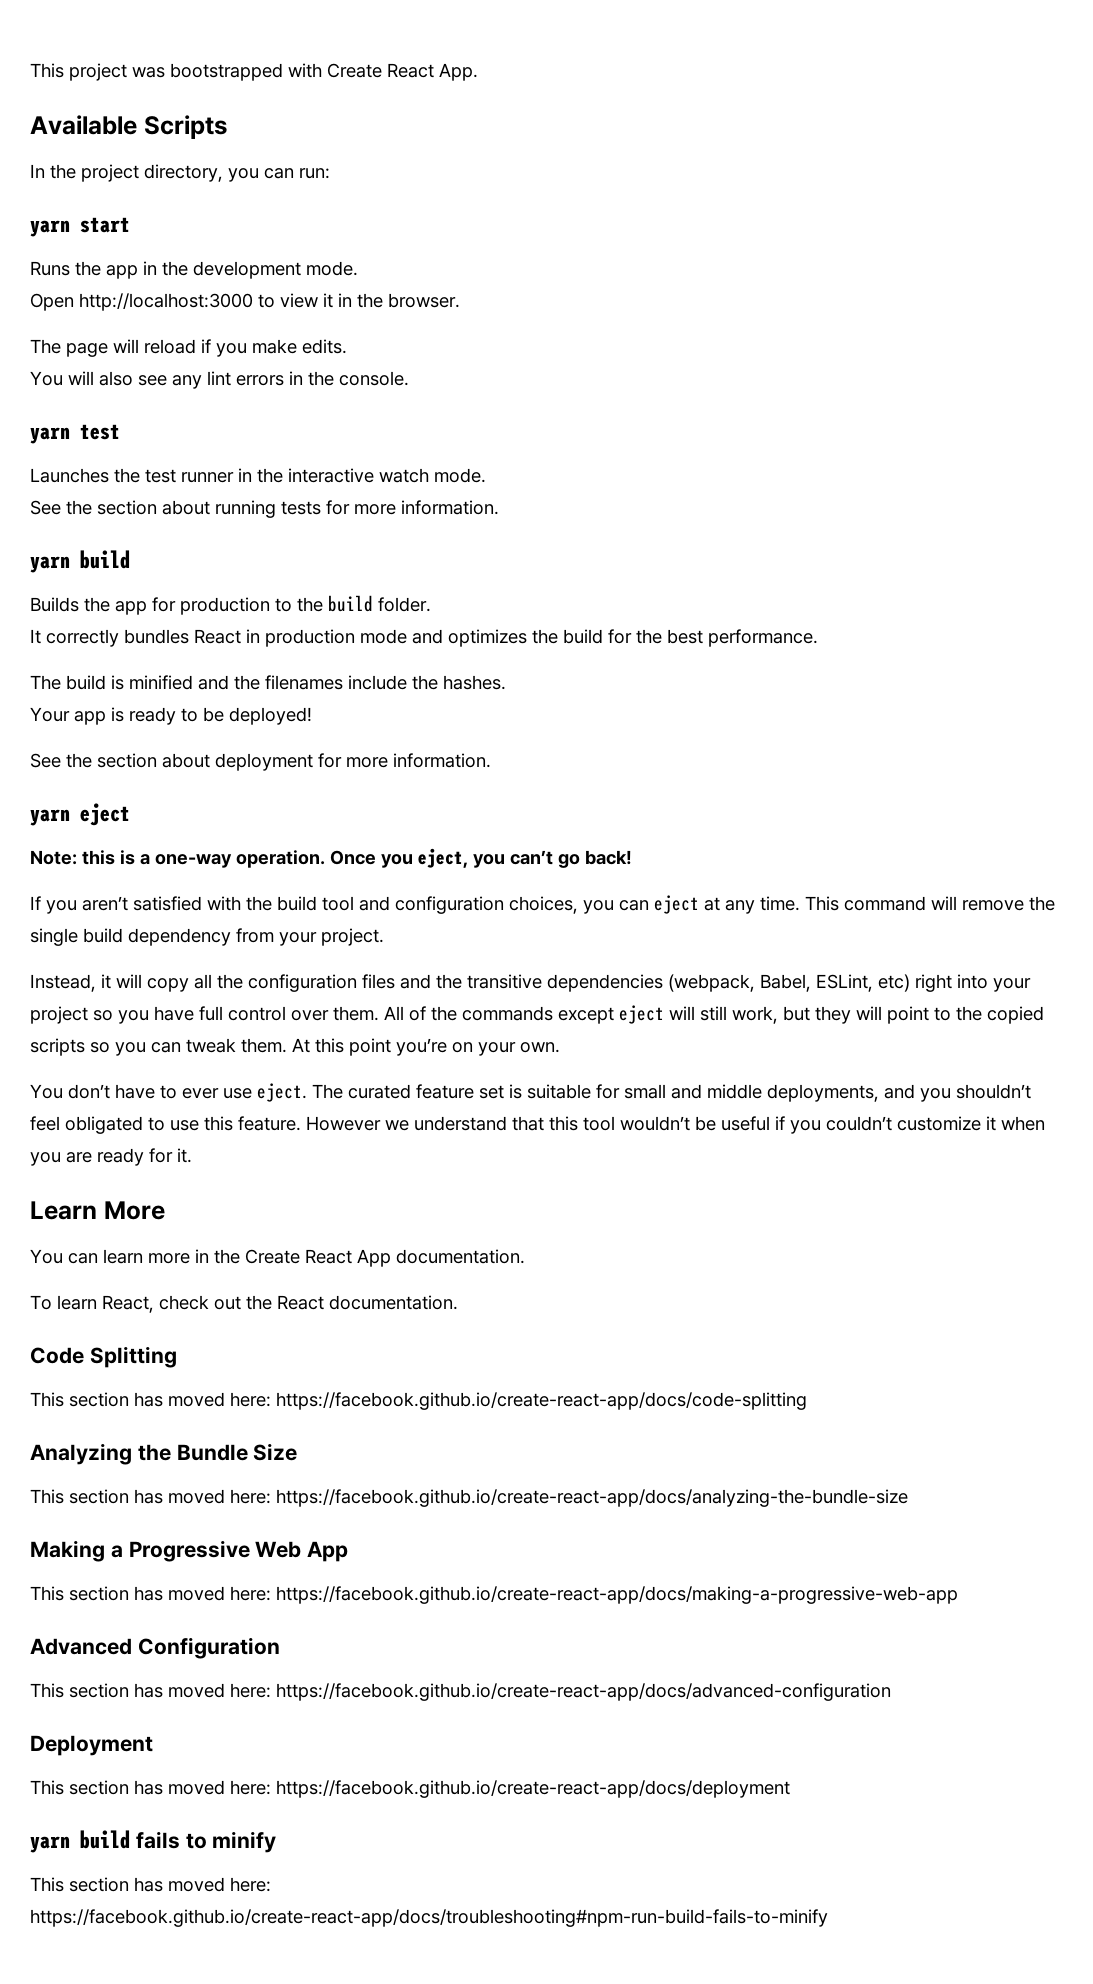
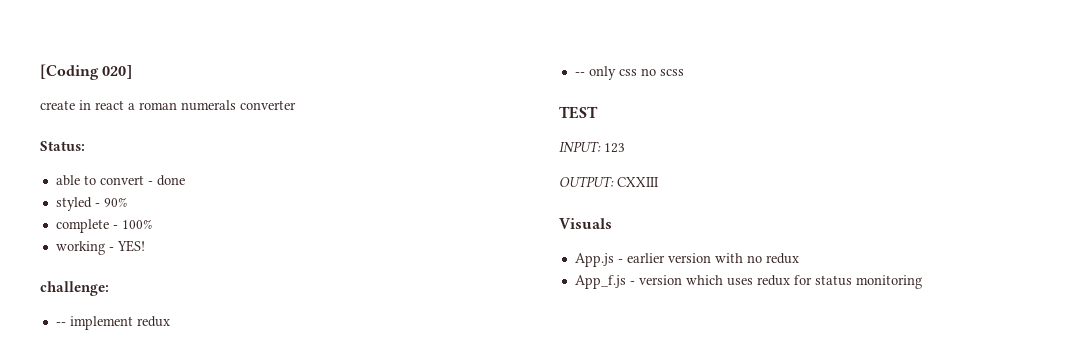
[30,63,478,81] [30,115,227,139] [30,164,330,182] [30,217,130,237] [30,261,358,279] [30,293,460,311] [30,339,347,357] [30,371,409,389] [30,424,120,444] [30,468,486,483] [30,500,499,518] [30,550,130,573] [30,595,431,615] [30,629,818,647] [30,675,506,690] [30,707,312,725] [30,753,491,771] [30,803,130,826] [30,848,632,868] [30,895,1055,914] [30,928,384,946] [30,974,1031,992] [30,1005,1044,1024] [30,1038,560,1056] [30,1083,1031,1102] [30,1116,1045,1134] [30,1148,192,1166] [30,1201,165,1220] [30,1249,525,1267] [30,1295,458,1313] [30,1346,177,1368] [30,1392,807,1410] [30,1443,298,1465] [30,1489,908,1507] [30,1540,349,1562] [30,1586,958,1604] [30,1637,280,1659] [30,1683,891,1701] [30,1735,153,1756] [30,1780,790,1798] [30,1830,277,1853] [30,1877,271,1892] [30,1909,828,1927] This project was bootstrapped with Create React App. // Available Scripts // In the project directory, you can run: // yarn start // Runs the app in the development mode. // Open http://localhost:3000 to view it in the browser. // The page will reload if you make edits. // You will also see any lint errors in the console. // yarn test // Launches the test runner in the interactive watch mode. // See the section about running tests for more information. // yarn build // Builds the app for production to the build folder. // It correctly bundles React in production mode and optimizes the build for the best performance. // The build is minified and the filenames include the hashes. // Your app is ready to be deployed! // See the section about deployment for more information. // yarn eject // Note: this is a one-way operation. Once you eject, you can’t go back! // If you aren’t satisfied with the build tool and configuration choices, you can eject at any time. This command will remove the single build dependency from your project. // Instead, it will copy all the configuration files and the transitive dependencies (webpack, Babel, ESLint, etc) right into your project so you have full control over them. All of the commands except eject will still work, but they will point to the copied scripts so you can tweak them. At this point you’re on your own. // You don’t have to ever use eject. The curated feature set is suitable for small and middle deployments, and you shouldn’t feel obligated to use this feature. However we understand that this tool wouldn’t be useful if you couldn’t customize it when you are ready for it. // Learn More // You can learn more in the Create React App documentation. // To learn React, check out the React documentation. // Code Splitting // This section has moved here: https://facebook.github.io/create-react-app/docs/code-splitting // Analyzing the Bundle Size // This section has moved here: https://facebook.github.io/create-react-app/docs/analyzing-the-bundle-size // Making a Progressive Web App // This section has moved here: https://facebook.github.io/create-react-app/docs/making-a-progressive-web-app // Advanced Configuration // This section has moved here: https://facebook.github.io/create-react-app/docs/advanced-configuration // Deployment // This section has moved here: https://facebook.github.io/create-react-app/docs/deployment // yarn build fails to minify // This section has moved here: https://facebook.github.io/create-react-app/docs/troubleshooting#npm-run-build-fails-to-minify -> [40,64,133,80] [40,100,296,111] [40,141,85,151] [55,175,185,186] [55,197,127,211] [55,219,152,233] [55,240,145,255] [40,281,109,296] [55,316,170,330] [574,66,684,80] [559,106,598,119] [559,141,625,153] [559,176,659,187] [559,218,612,229] [574,253,799,267] [574,275,922,289] [Coding 020] // create in react a roman numerals converter // Status: // able to convert - done // styled - 90% // complete - 100% // working - YES! // challenge: // -- implement redux // -- only css no scss // TEST // INPUT: 123 // OUTPUT: CXXIII // Visuals // App.js - earlier version with no redux // App_f.js - version which uses redux for status monitoring

